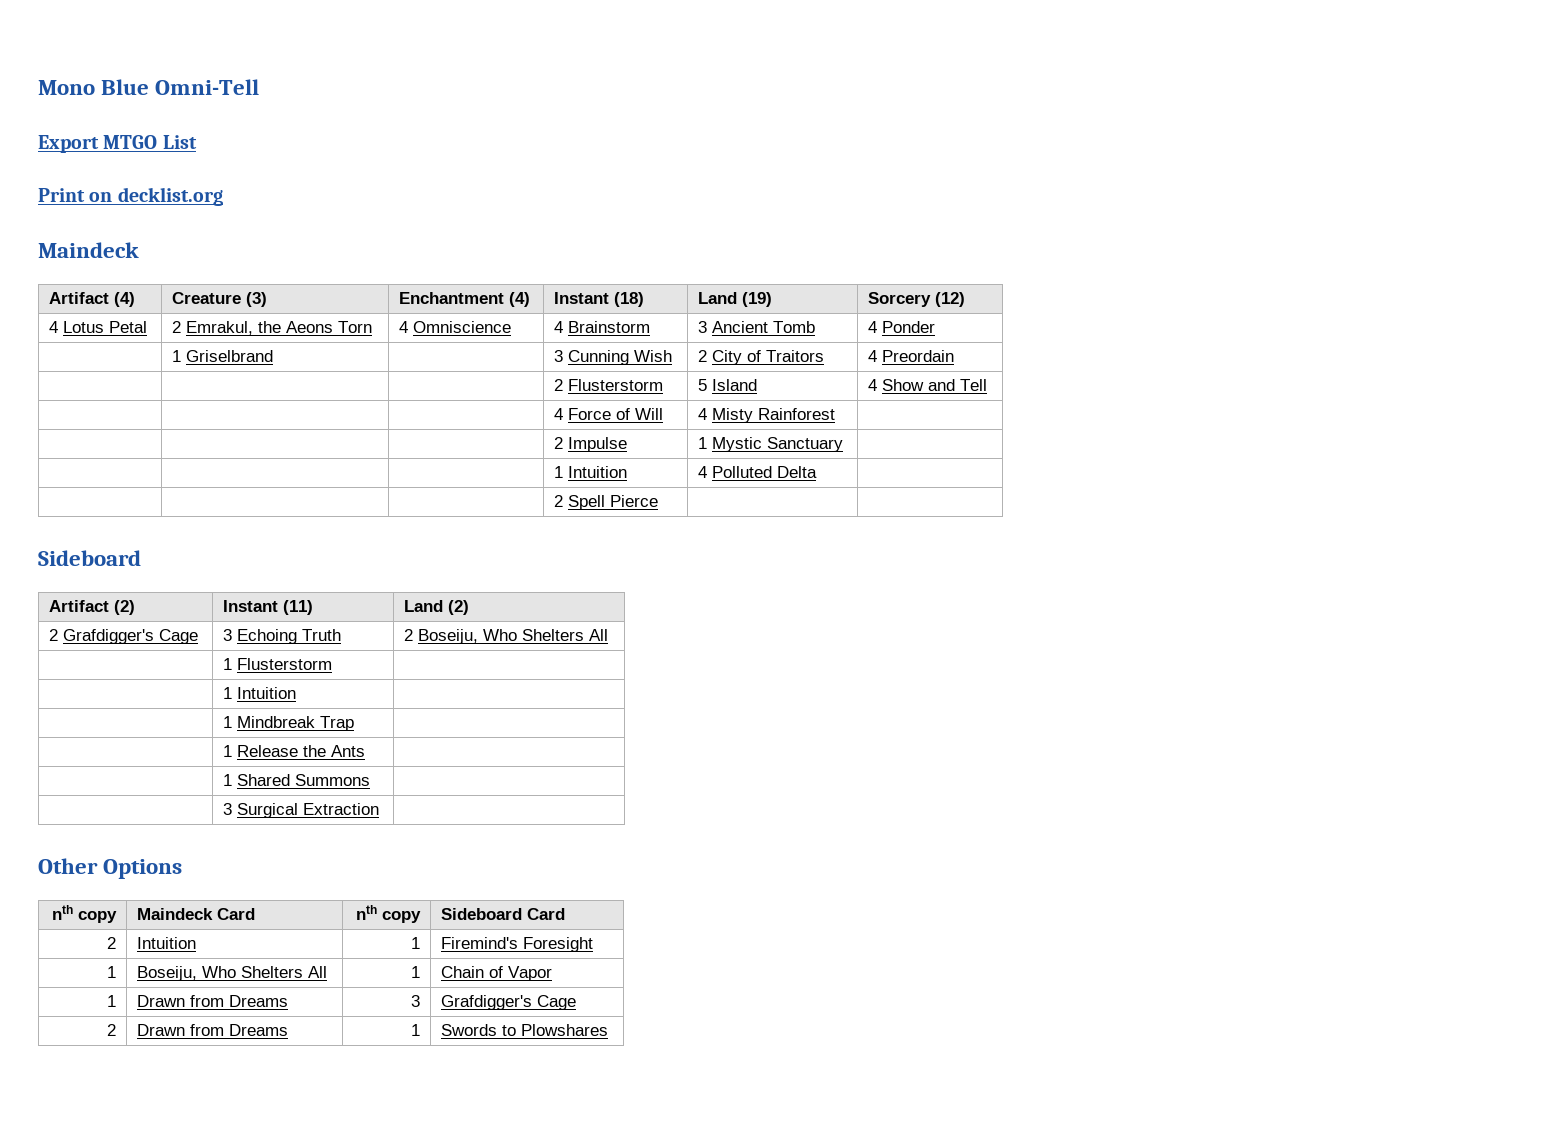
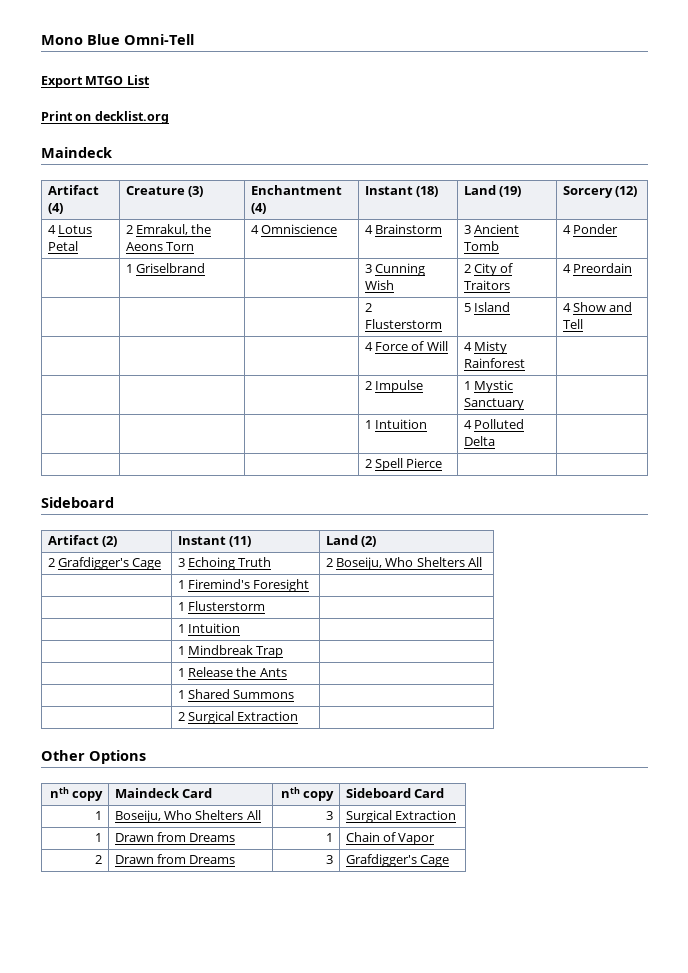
(609, 635) none -> [177,579,310,592] // | 1 Firemind's Foresight |
[223,803,233,815] 3 -> [177,712,185,721] 2
[106,937,116,949] [137,937,197,949] [410,937,420,949] [441,937,594,952] // 2 | Intuition | 1 | Firemind's Foresight -> (445, 793) none
(328, 972) none -> [326,811,334,820] [345,810,457,823] [95,833,103,842] [114,832,236,842] | 3 | Surgical Extraction // 1 | Drawn from Dreams
[106,995,116,1007] 1 -> [95,855,103,864] 2
[106,1024,116,1036] [137,1024,289,1036] [410,1024,420,1036] [441,1024,609,1036] // 2 | Drawn from Dreams | 1 | Swords to Plowshares -> (450, 861) none

